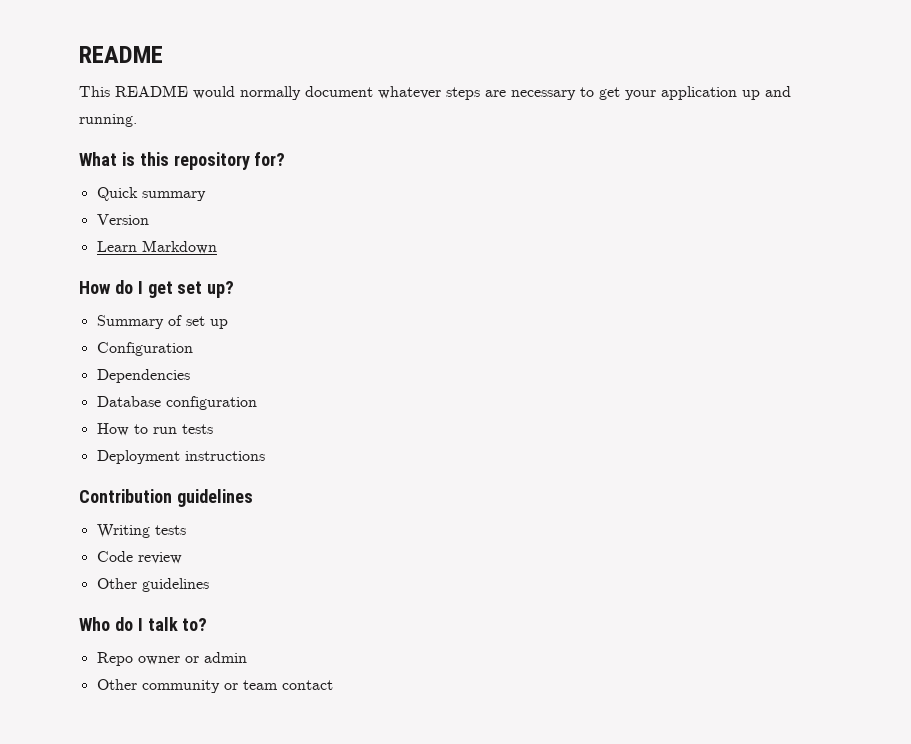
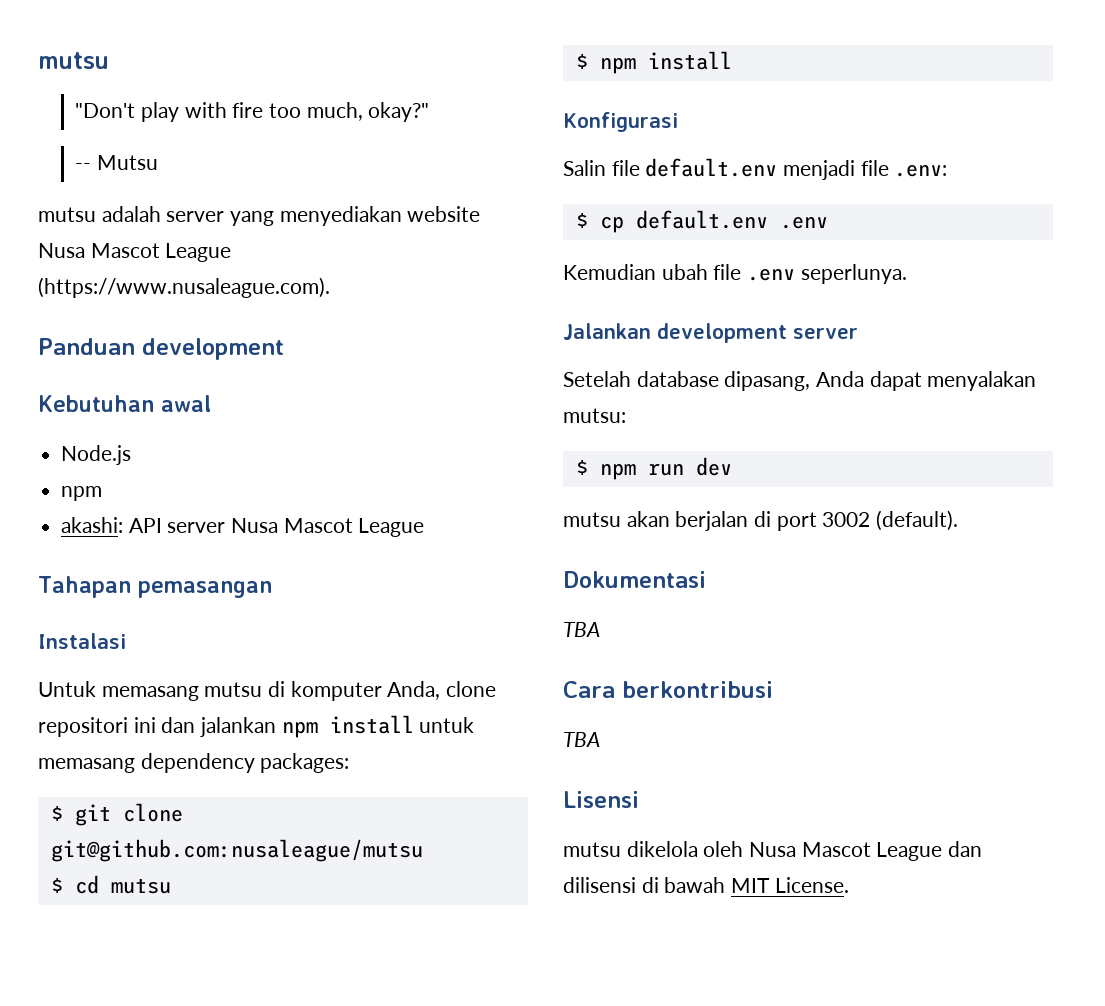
[79,46,163,63] [79,85,791,100] [79,114,137,127] [79,152,286,170] [96,187,206,201] [96,214,149,225] [96,240,217,254] [79,280,235,298] [96,315,228,329] [96,342,193,356] [96,369,190,383] [96,396,257,410] [96,423,213,436] [96,450,265,464] [79,489,253,507] [96,524,186,538] [96,551,182,564] [96,578,209,592] [79,617,208,631] [96,652,247,666] [96,679,333,693] README // This README would normally document whatever steps are necessary to get your application up and running. // What is this repository for? // Quick summary // Version // Learn Markdown // How do I get set up? // Summary of set up // Configuration // Dependencies // Database configuration // How to run tests // Deployment instructions // Contribution guidelines // Writing tests // Code review // Other guidelines // Who do I talk to? // Repo owner or admin // Other community or team contact -> [38,52,109,69] [75,102,430,122] [75,155,158,170] [38,206,481,226] [38,243,232,262] [38,277,330,298] [38,338,284,360] [38,395,211,412] [61,445,132,465] [61,486,103,501] [61,517,425,537] [38,576,272,598] [38,633,126,649] [38,681,497,701] [38,715,475,738] [38,753,350,773] [50,803,183,826] [50,839,423,862] [50,875,171,894] [575,51,732,74] [563,112,678,132] [563,158,948,180] [575,210,828,233] [563,264,907,284] [563,323,858,343] [563,371,1037,391] [563,408,626,423] [575,457,732,480] [563,510,959,531] [563,571,706,588] [563,622,600,637] [563,681,773,698] [563,732,600,747] [563,791,639,808] [563,841,983,861] [563,877,849,893] mutsu // "Don't play with fire too much, okay?" // -- Mutsu // mutsu adalah server yang menyediakan website Nusa Mascot League (https://www.nusaleague.com). // Panduan development // Kebutuhan awal // Node.js // npm // akashi: API server Nusa Mascot League // Tahapan pemasangan // Instalasi // Untuk memasang mutsu di komputer Anda, clone repositori ini dan jalankan npm install untuk memasang dependency packages: // $ git clone git@github.com:nusaleague/mutsu // $ cd mutsu // $ npm install // Konfigurasi // Salin file default.env menjadi file .env: // $ cp default.env .env // Kemudian ubah file .env seperlunya. // Jalankan development server // Setelah database dipasang, Anda dapat menyalakan mutsu: // $ npm run dev // mutsu akan berjalan di port 3002 (default). // Dokumentasi // TBA // Cara berkontribusi // TBA // Lisensi // mutsu dikelola oleh Nusa Mascot League dan dilisensi di bawah MIT License.

